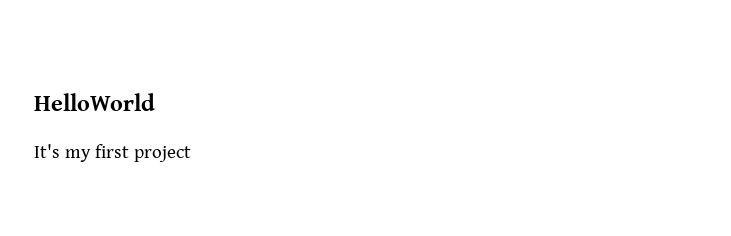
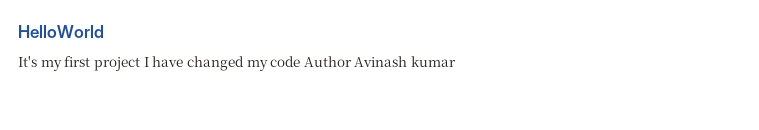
(191, 154) none -> [143,56,457,71] I have changed my code Author Avinash kumar

